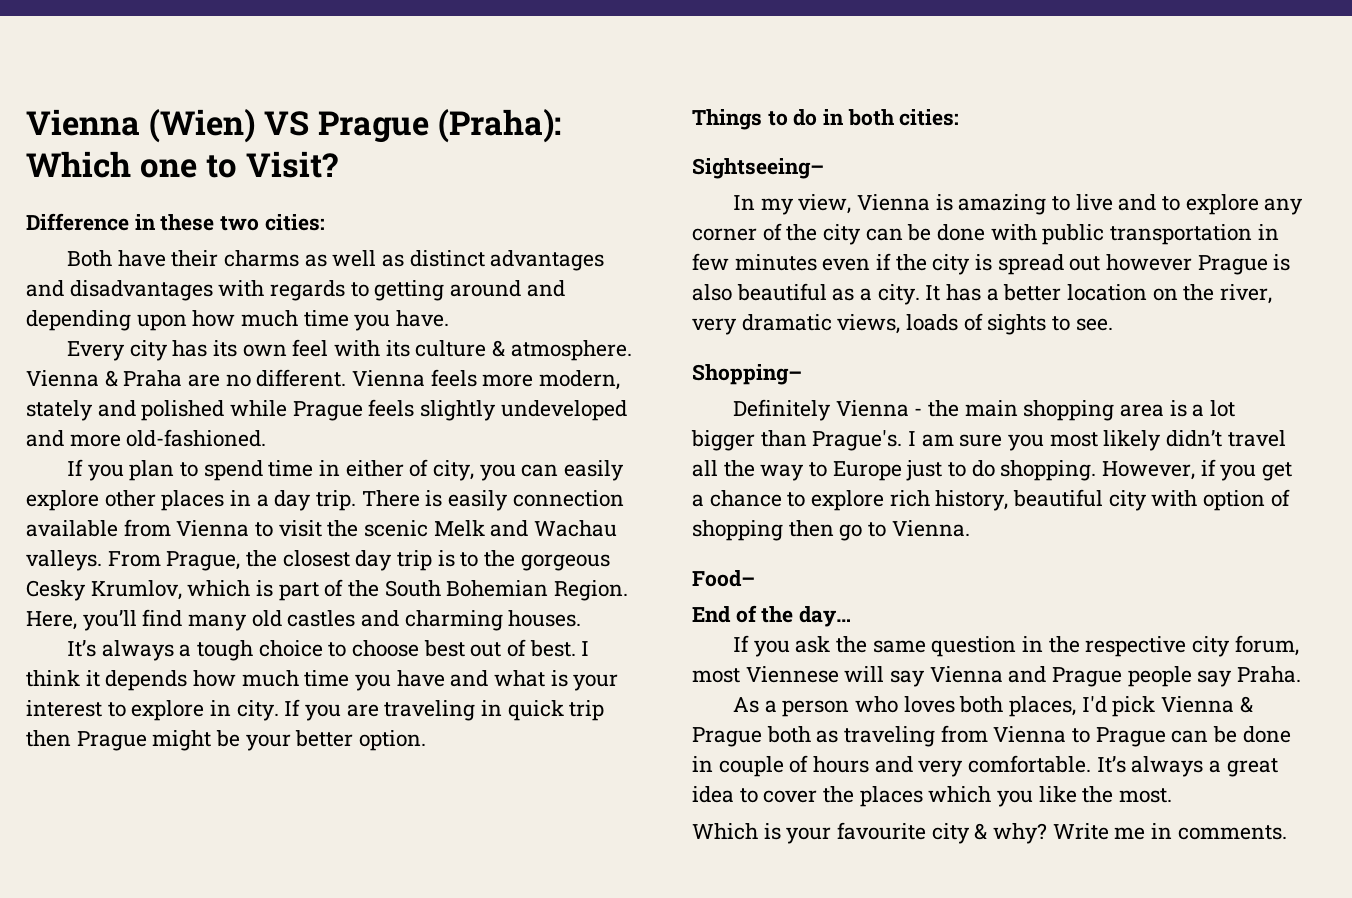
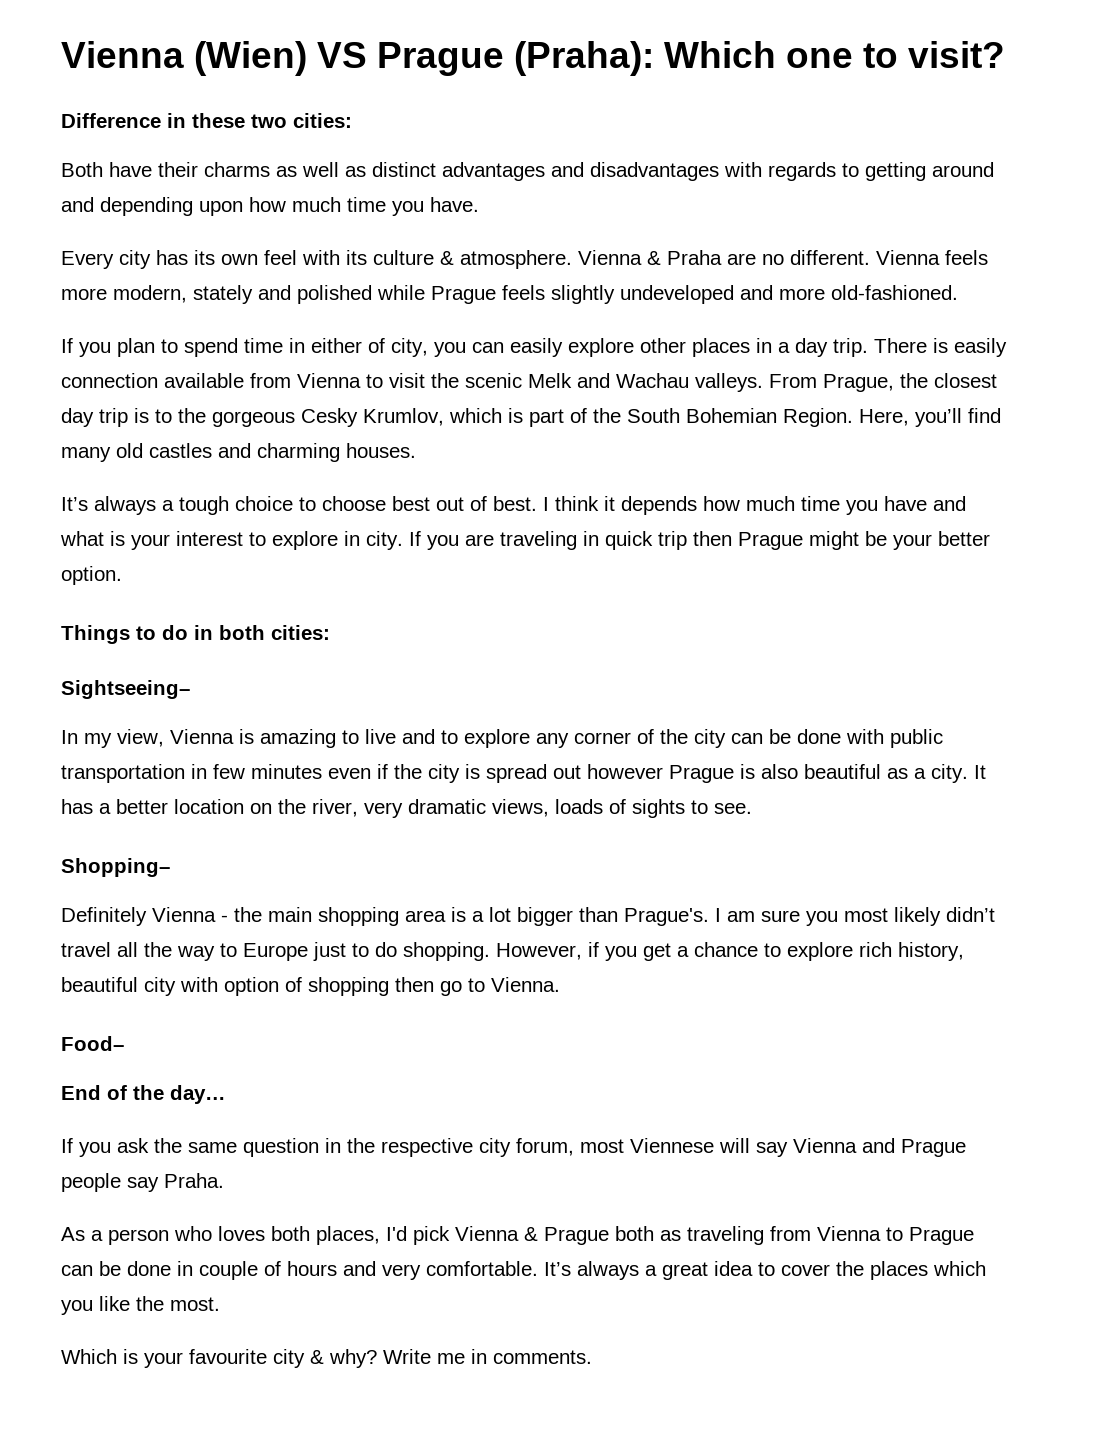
[245,151,338,178] Visit? -> [908,41,1005,68] visit?

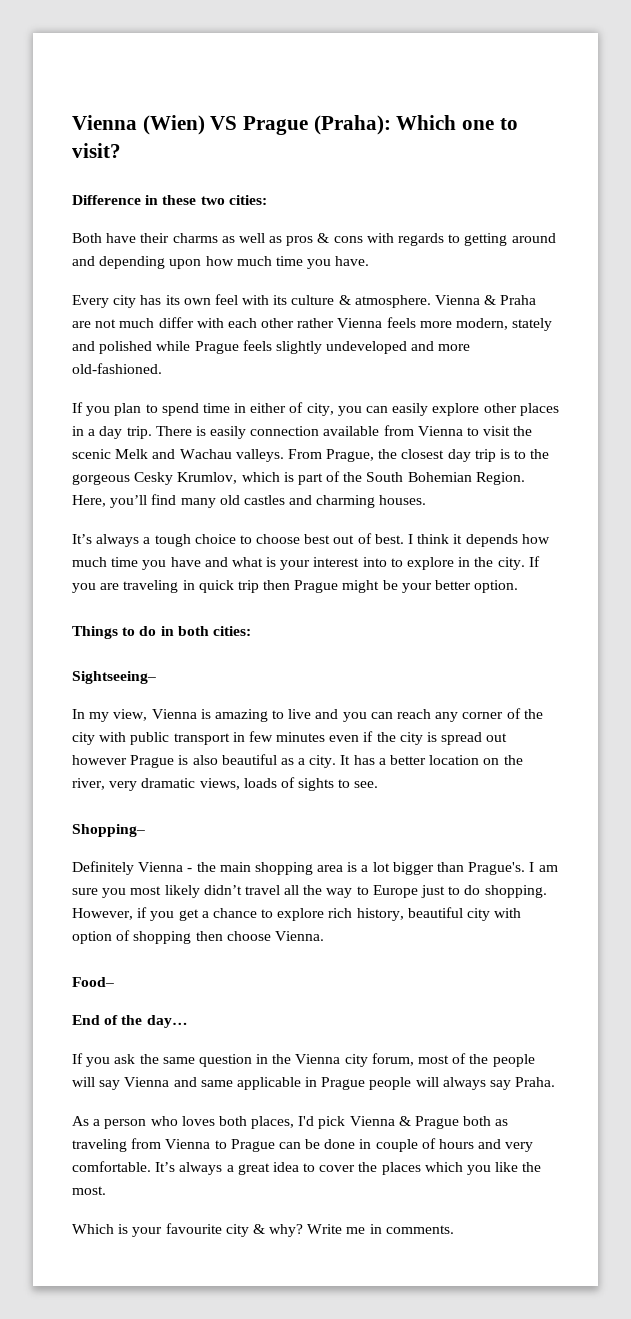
[372,162,719,181] distinct advantages and disadvantages -> [286,233,363,246] pros & cons
[762,250,870,265] no different. -> [95,317,335,328] not much differ with each other rather
(243, 538) none -> [362,557,387,567] into
(360, 538) none -> [474,557,494,567] the
[441,729,530,748] to explore -> [342,709,432,722] you can reach
[731,729,841,744] can be done -> (95, 738) none
[61,764,185,783] transportation -> [173,733,230,745] transport
[440,978,485,996] go to -> [226,931,271,941] choose
[381,1138,473,1157] respective -> [295,1054,341,1064] Vienna
[630,1138,714,1153] Viennese -> [452,1053,535,1067] of the people
[901,1139,966,1157] [61,1173,121,1192] Prague people -> [200,1077,486,1090] same applicable in Prague people will always

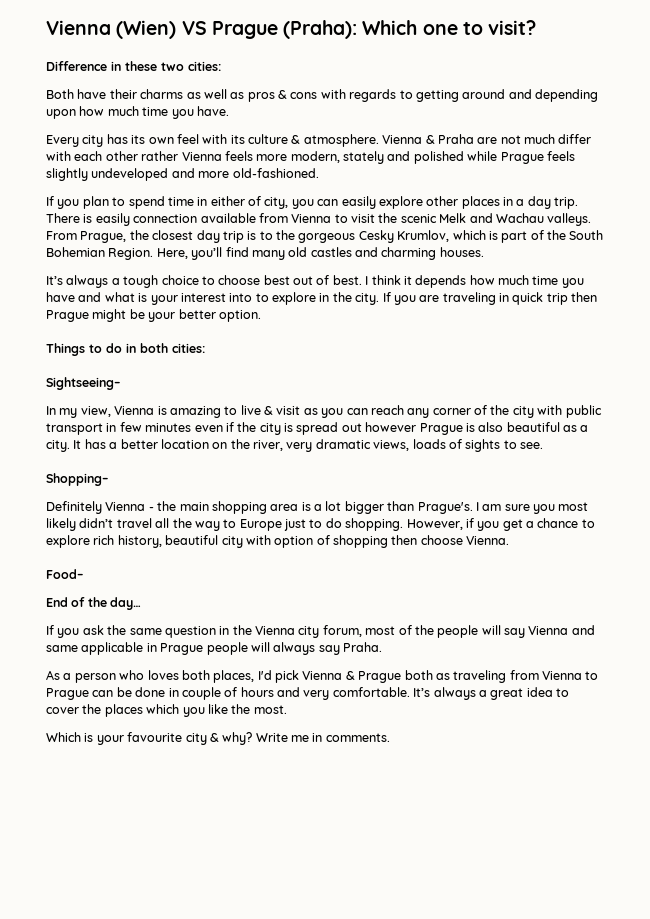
[315,709,339,719] and -> [264,406,318,415] & visit as

